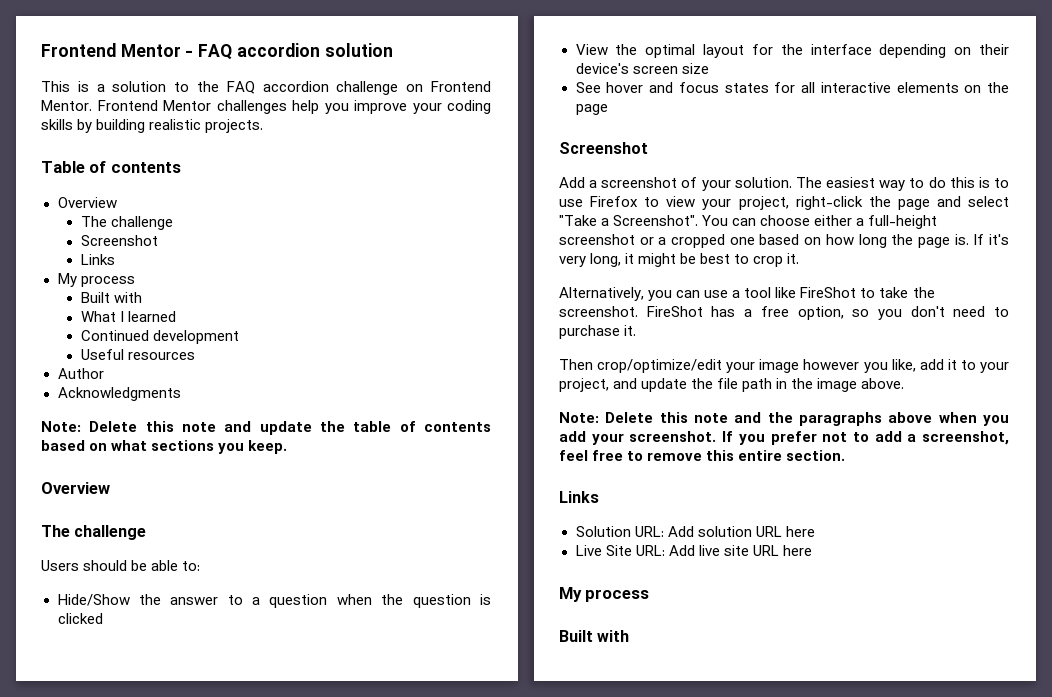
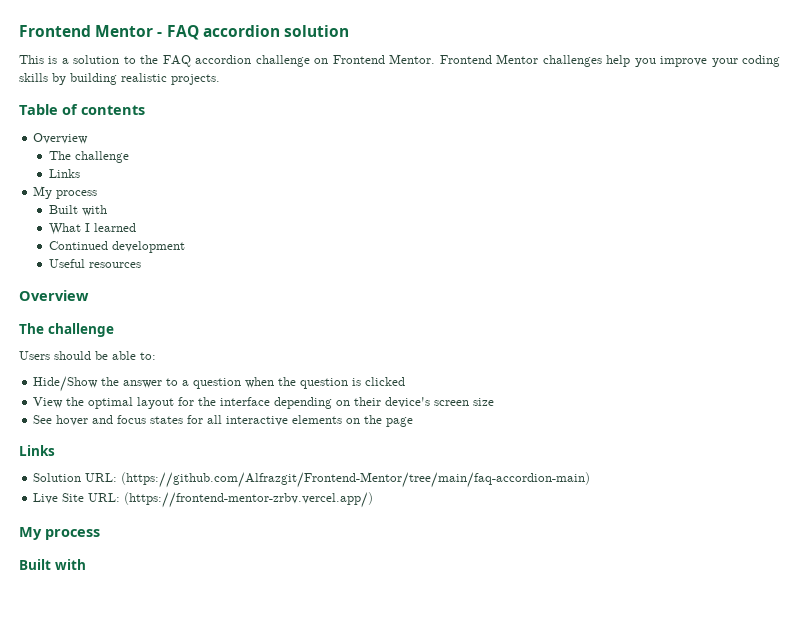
[80,235,158,246] // Screenshot -> (129, 157) none
[57,368,104,379] [57,387,181,401] [41,421,491,435] [41,440,288,454] // Author // Acknowledgments // Note: Delete this note and update the table of contents based on what sections you keep. -> (141, 265) none
[559,142,648,154] [559,177,1009,191] [559,196,1009,210] [559,215,938,229] [559,234,1009,248] [559,253,800,267] [559,287,935,301] [559,306,1009,320] [559,325,637,339] [559,359,1010,373] [559,378,905,392] [559,412,1009,426] [559,431,1009,445] [559,450,846,461] // Screenshot // Add a screenshot of your solution. The easiest way to do this is to use Firefox to view your project, right-click the page and select "Take a Screenshot". You can choose either a full-height screenshot or a cropped one based on how long the page is. If it's very long, it might be best to crop it. // Alternatively, you can use a tool like FireShot to take the screenshot. FireShot has a free option, so you don't need to purchase it. // Then crop/optimize/edit your image however you like, add it to your project, and update the file path in the image above. // Note: Delete this note and the paragraphs above when you add your screenshot. If you prefer not to add a screenshot, feel free to remove this entire section. -> (414, 422) none
[667,526,815,537] Add solution URL here -> [121,472,591,488] (https://github.com/Alfrazgit/Frontend-Mentor/tree/main/faq-accordion-main)
[668,545,812,556] Add live site URL here -> [124,492,374,508] (https://frontend-mentor-zrbv.vercel.app/)

